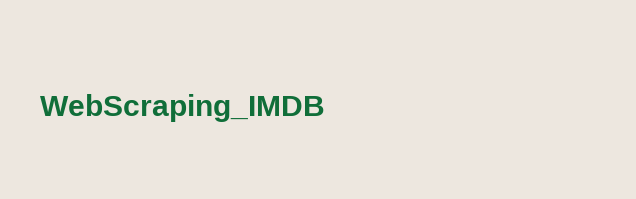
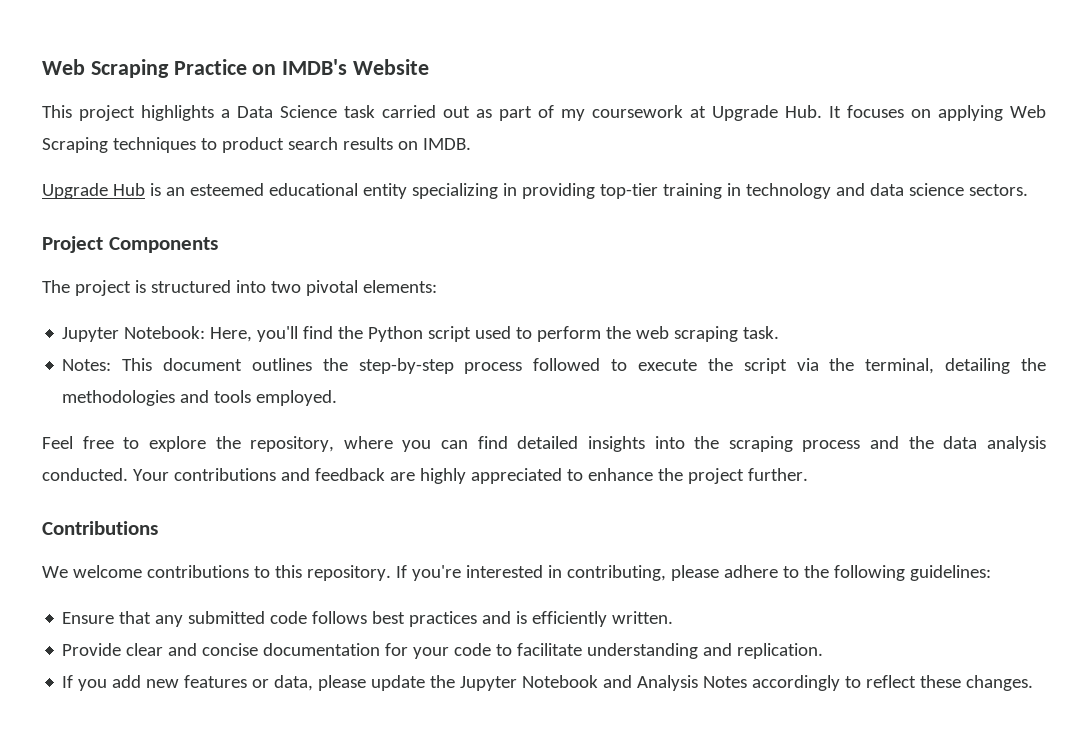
[40,94,325,122] WebScraping_IMDB -> [42,59,430,78] [42,105,1046,121] [42,137,471,153] [42,183,1028,199] [42,236,218,253] [42,280,437,296] [62,326,780,342] [62,358,1046,374] [62,390,338,406] [42,436,1047,452] [42,468,808,484] [42,521,158,535] [42,565,991,581] [62,611,674,627] [62,643,824,659] [62,675,1034,691] Web Scraping Practice on IMDB's Website // This project highlights a Data Science task carried out as part of my coursework at Upgrade Hub. It focuses on applying Web Scraping techniques to product search results on IMDB. // Upgrade Hub is an esteemed educational entity specializing in providing top-tier training in technology and data science sectors. // Project Components // The project is structured into two pivotal elements: // Jupyter Notebook: Here, you'll find the Python script used to perform the web scraping task. // Notes: This document outlines the step-by-step process followed to execute the script via the terminal, detailing the methodologies and tools employed. // Feel free to explore the repository, where you can find detailed insights into the scraping process and the data analysis conducted. Your contributions and feedback are highly appreciated to enhance the project further. // Contributions // We welcome contributions to this repository. If you're interested in contributing, please adhere to the following guidelines: // Ensure that any submitted code follows best practices and is efficiently written. // Provide clear and concise documentation for your code to facilitate understanding and replication. // If you add new features or data, please update the Jupyter Notebook and Analysis Notes accordingly to reflect these changes.

